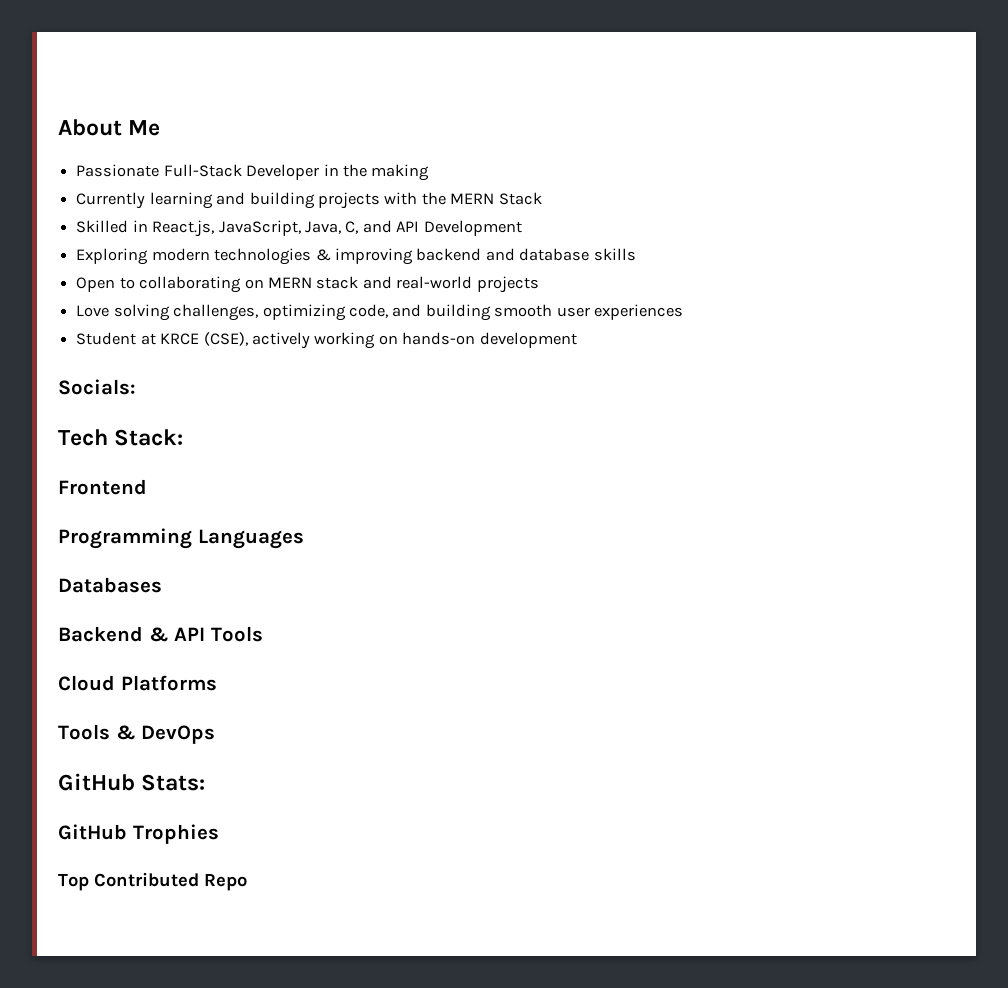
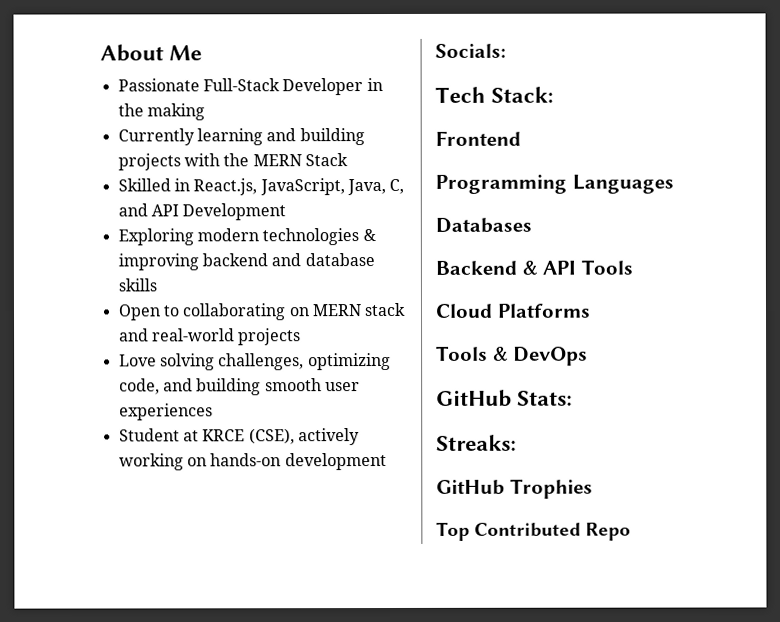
(206, 782) none -> [436,434,517,451] // Streaks:

